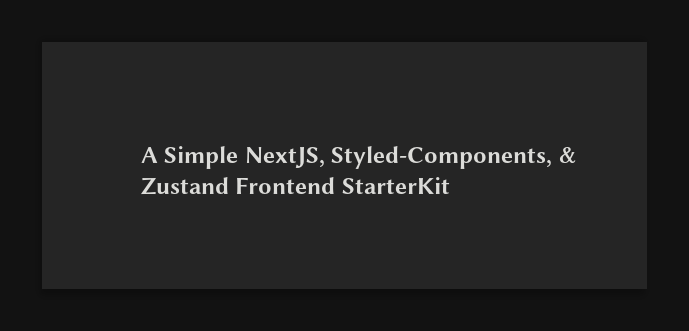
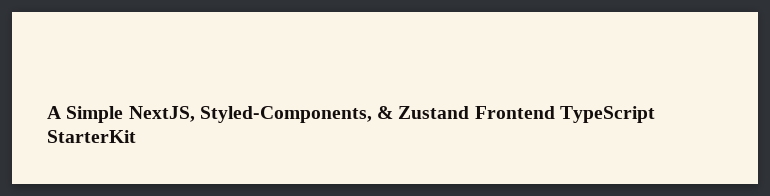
(336, 185) none -> [559,106,655,123] TypeScript

